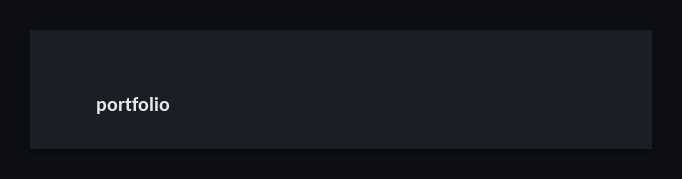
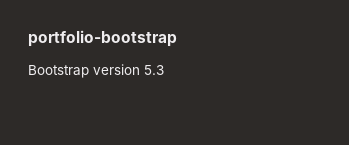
[96,97,170,114] portfolio -> [28,30,177,47] [28,64,164,78] portfolio-bootstrap // Bootstrap version 5.3

